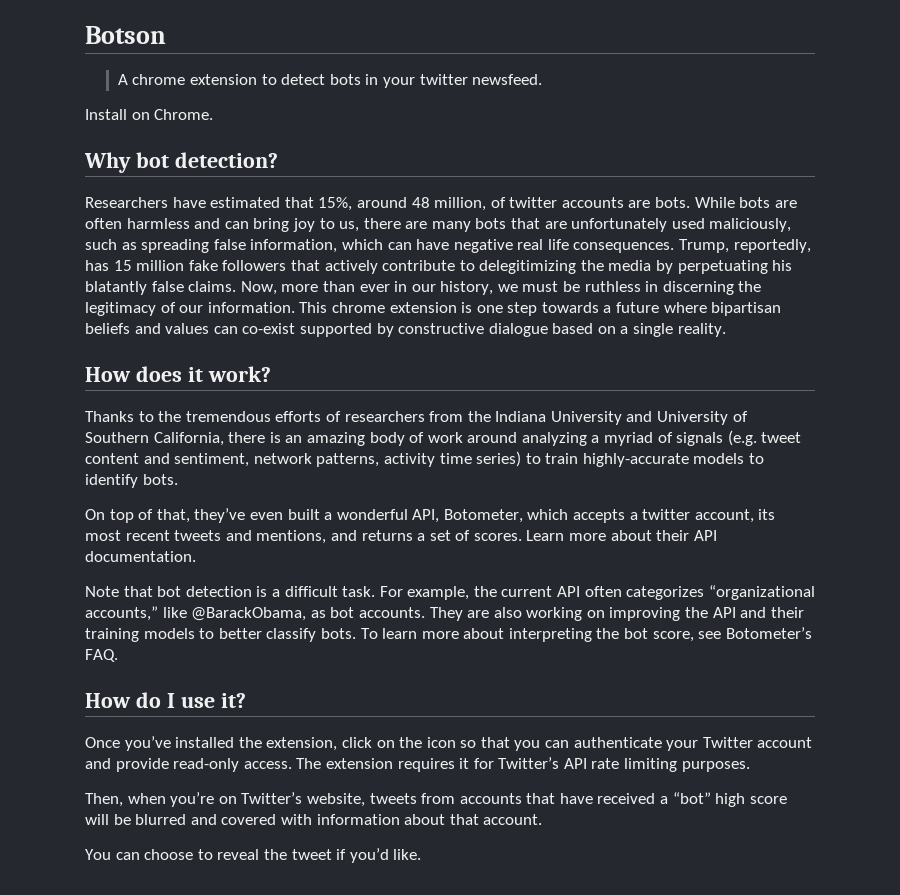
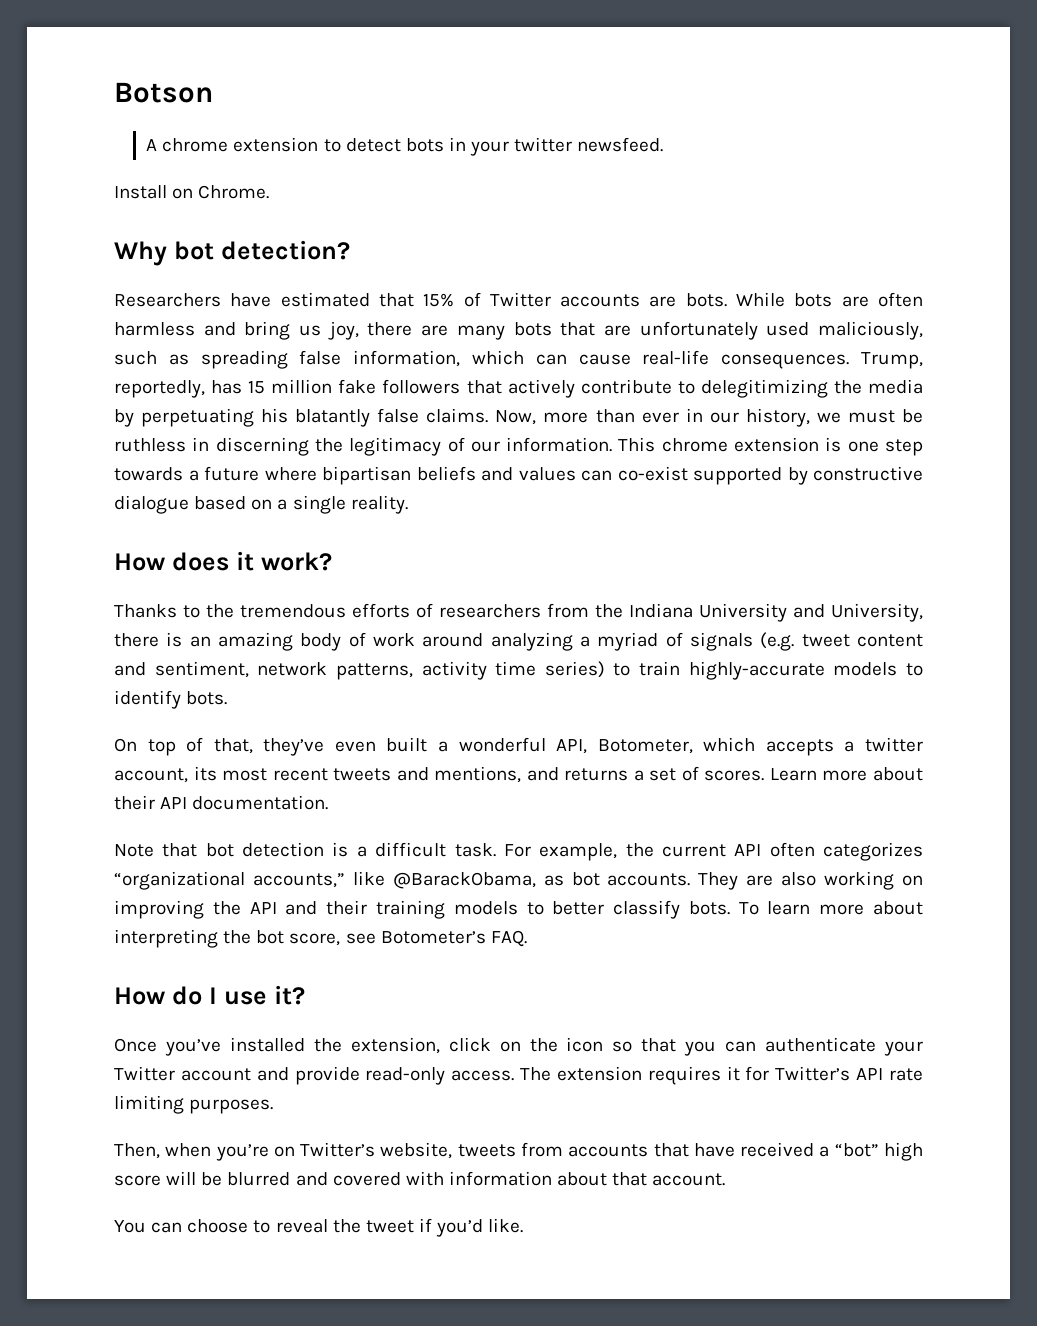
[318,197,558,211] 15%, around 48 million, of twitter -> [423,292,551,307] 15% of Twitter
[224,218,360,232] can bring joy to us, -> [244,321,359,340] bring us joy,
[416,239,569,253] have negative real life -> [578,350,710,365] cause real-life
[657,411,748,425] [85,432,224,446] University of Southern California, -> [831,603,923,622] University,

